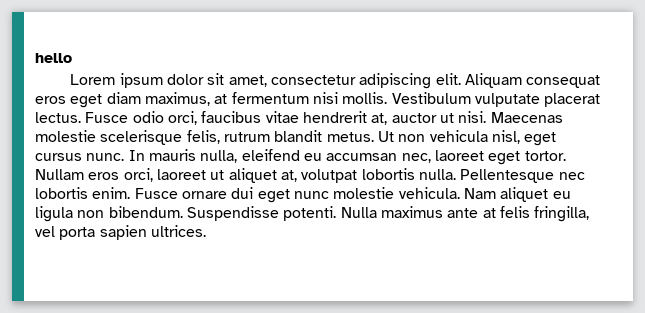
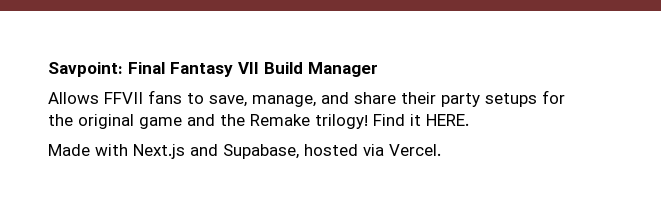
[35,53,72,63] [70,73,601,89] [35,92,601,108] [35,111,563,125] [35,130,557,146] [35,149,566,165] [35,168,585,183] [35,187,571,203] [35,206,590,222] [35,225,206,240] hello // Lorem ipsum dolor sit amet, consectetur adipiscing elit. Aliquam consequat eros eget diam maximus, at fermentum nisi mollis. Vestibulum vulputate placerat lectus. Fusce odio orci, faucibus vitae hendrerit at, auctor ut nisi. Maecenas molestie scelerisque felis, rutrum blandit metus. Ut non vehicula nisl, eget cursus nunc. In mauris nulla, eleifend eu accumsan nec, laoreet eget tortor. Nullam eros orci, laoreet ut aliquet at, volutpat lobortis nulla. Pellentesque nec lobortis enim. Fusce ornare dui eget nunc molestie vehicula. Nam aliquet eu ligula non bibendum. Suspendisse potenti. Nulla maximus ante at felis fringilla, vel porta sapien ultrices. -> [48,62,378,77] [48,90,565,107] [48,114,469,129] [48,144,441,159] Savpoint: Final Fantasy VII Build Manager // Allows FFVII fans to save, manage, and share their party setups for the original game and the Remake trilogy! Find it HERE. // Made with Next.js and Supabase, hosted via Vercel.

